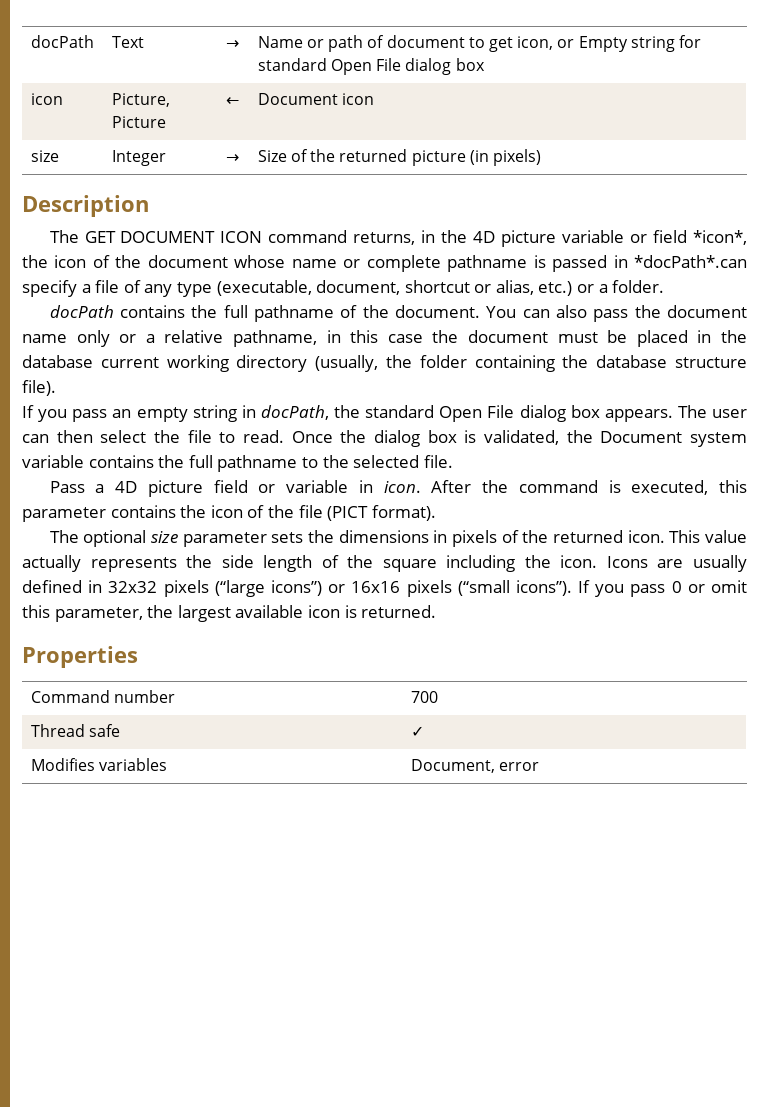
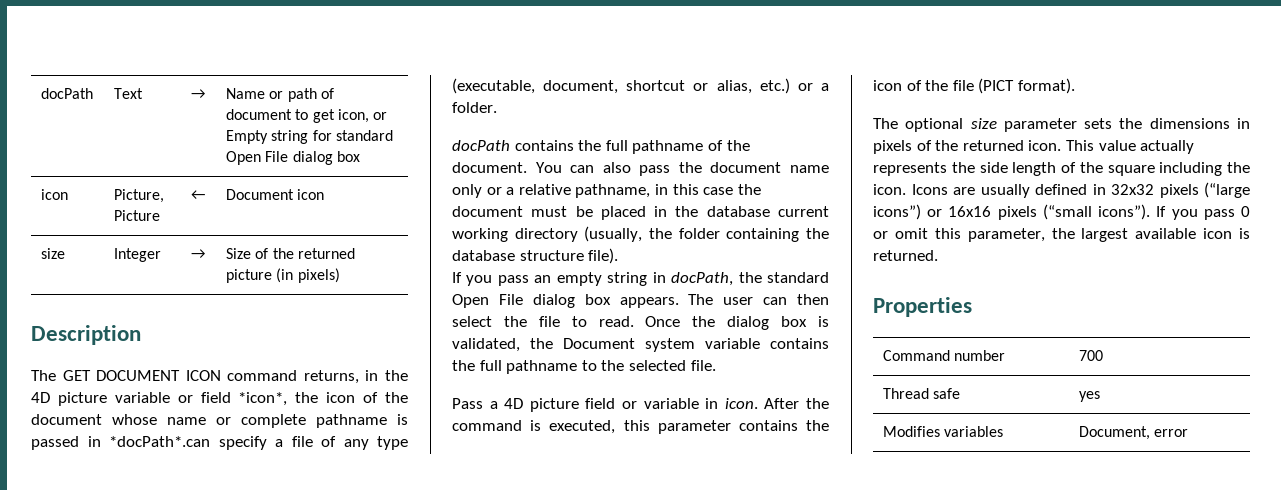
[410,726,424,737] ✓ -> [1079,391,1101,402] yes

